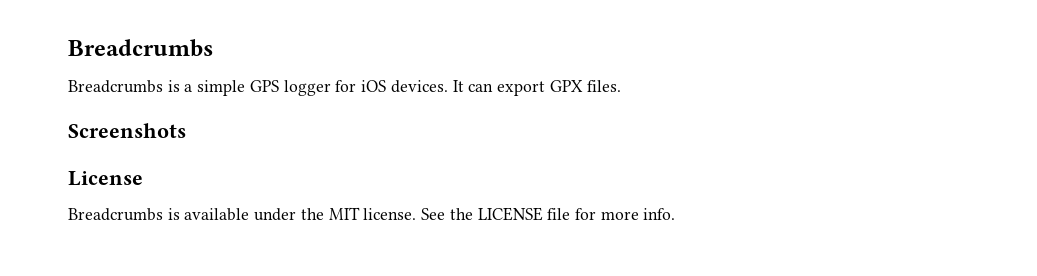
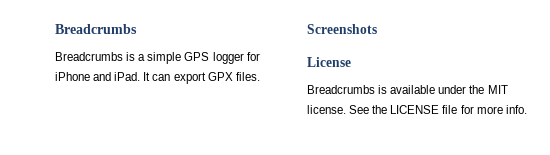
[361,80,448,93] iOS devices. -> [55,72,141,81] iPhone and iPad.

